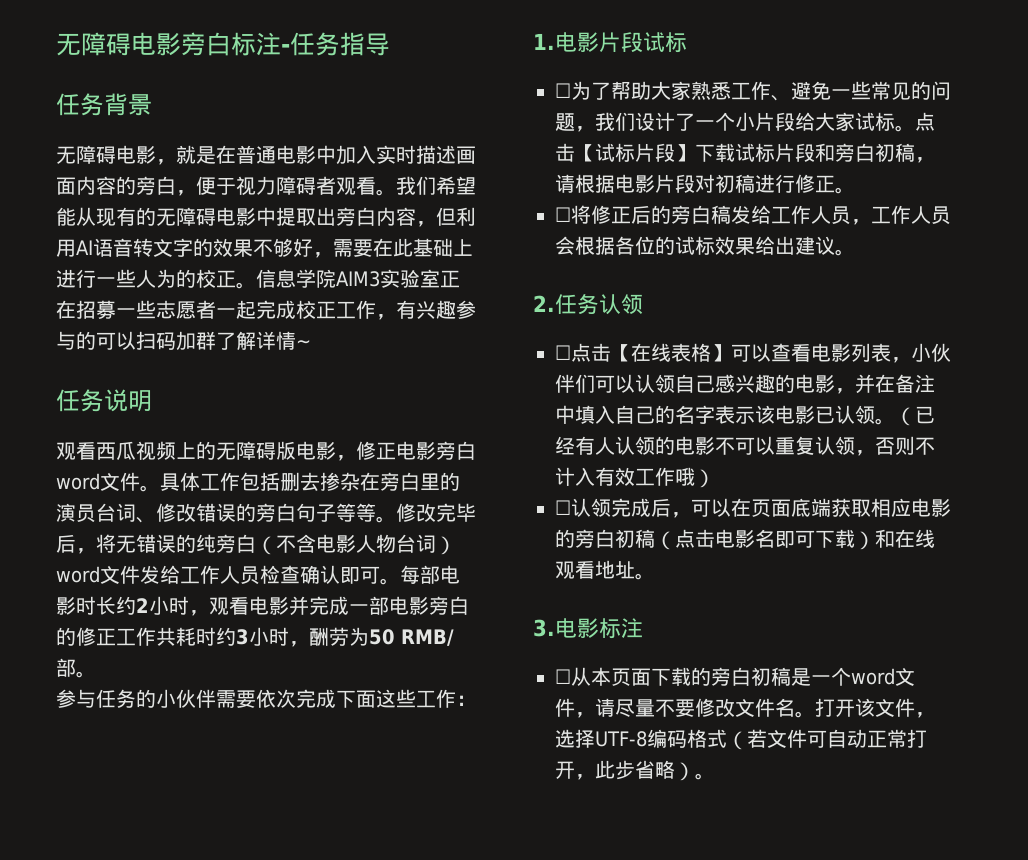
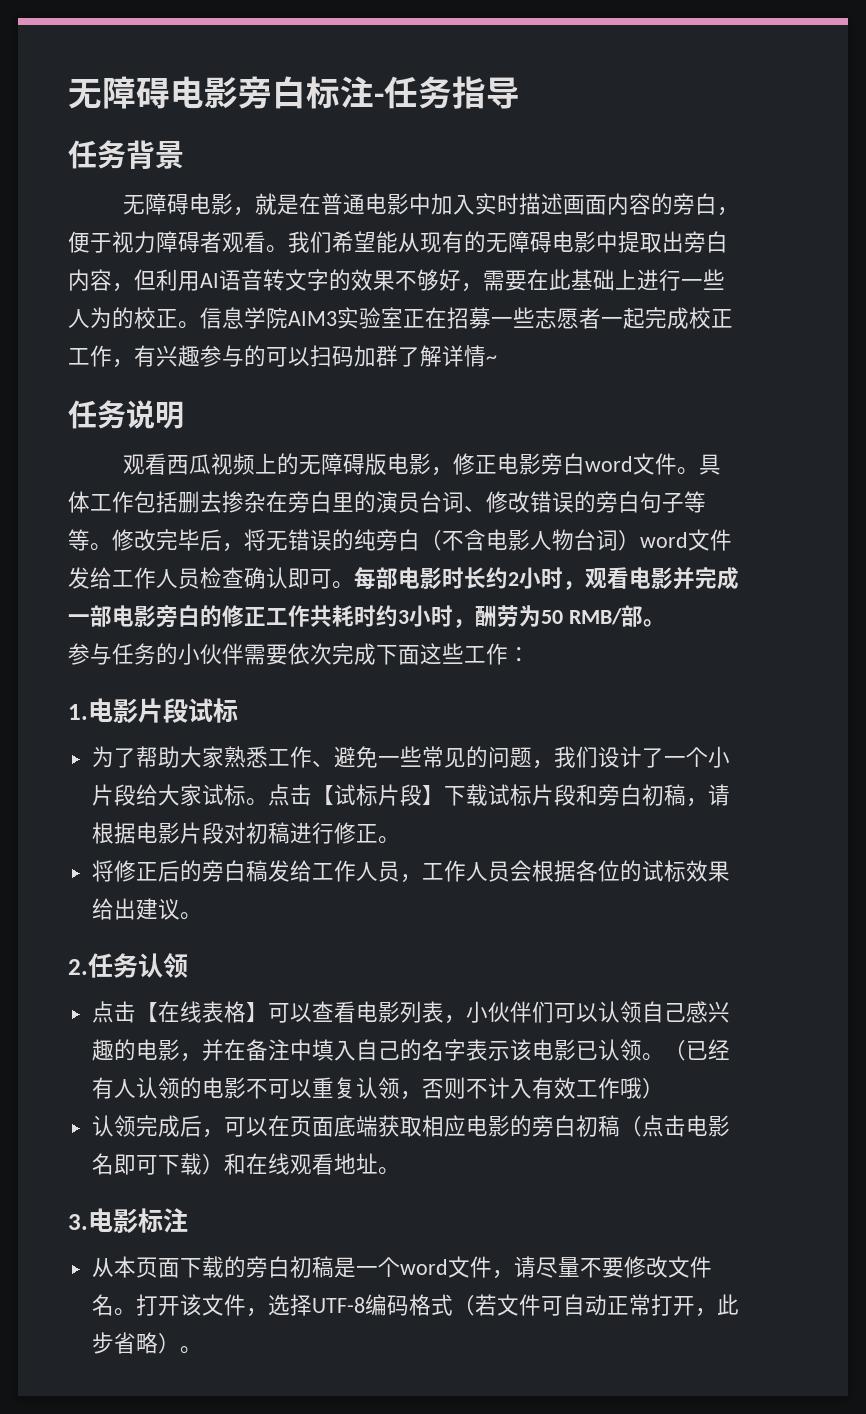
[555,83,571,98] ☐ -> (238, 710) none
[555,207,571,222] ☐ -> (400, 840) none
[555,345,571,360] ☐ -> (188, 965) none
[555,500,571,515] ☐ -> (664, 1088) none
[555,669,571,684] ☐ -> (188, 1220) none

